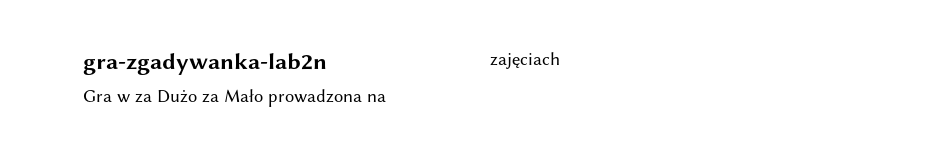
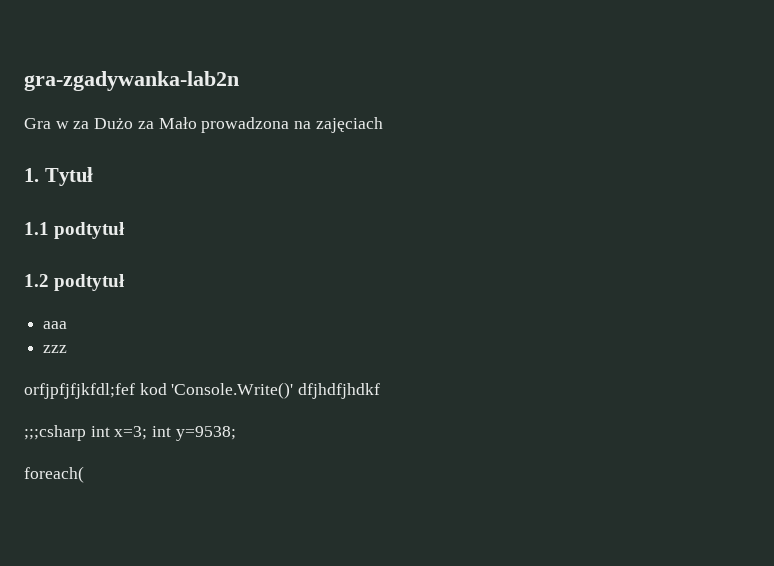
(560, 60) none -> [24,167,93,186] [24,222,126,239] [24,274,126,291] [43,321,68,329] [43,345,68,353] [24,382,381,399] [24,425,236,441] [24,466,84,483] // 1. Tytuł // 1.1 podtytuł // 1.2 podtytuł // aaa // zzz // orfjpfjfjkfdl;fef kod 'Console.Write()' dfjhdfjhdkf // ;;;csharp int x=3; int y=9538; // foreach(

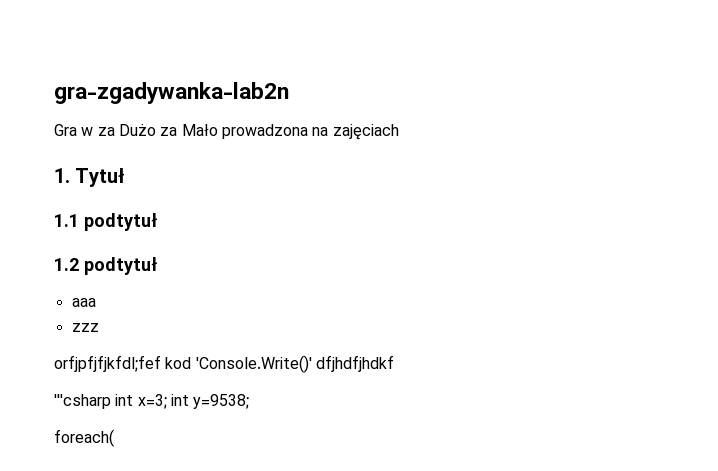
[24,425,86,441] ;;;csharp -> [54,394,111,409] '''csharp

